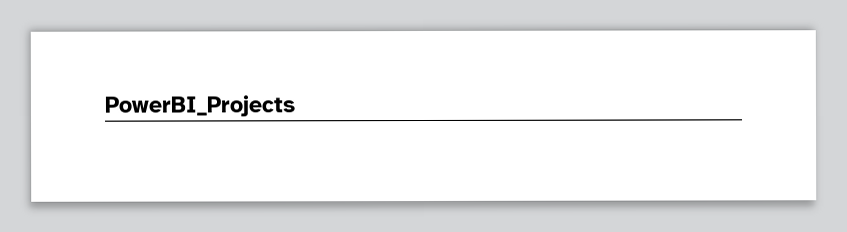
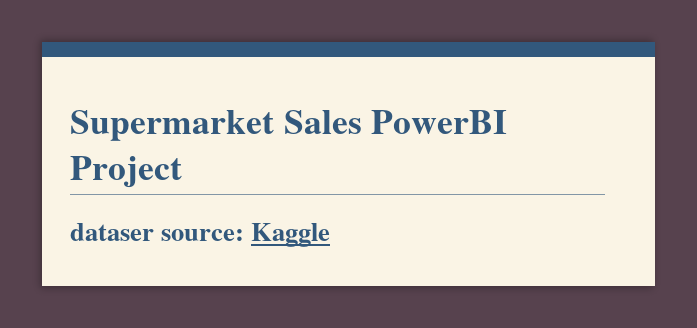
[104,95,296,117] PowerBI_Projects -> [70,110,508,141] [70,156,182,188] [70,223,331,247] Supermarket Sales PowerBI Project // dataser source: Kaggle

